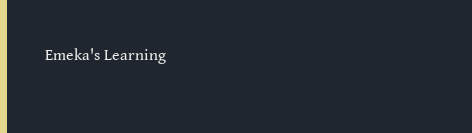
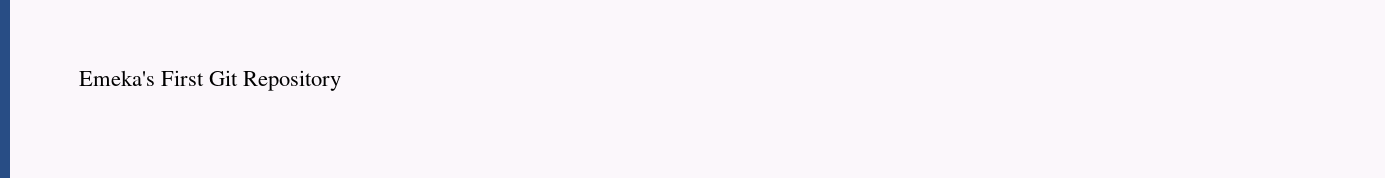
[104,49,167,64] Learning -> [161,70,342,91] First Git Repository

